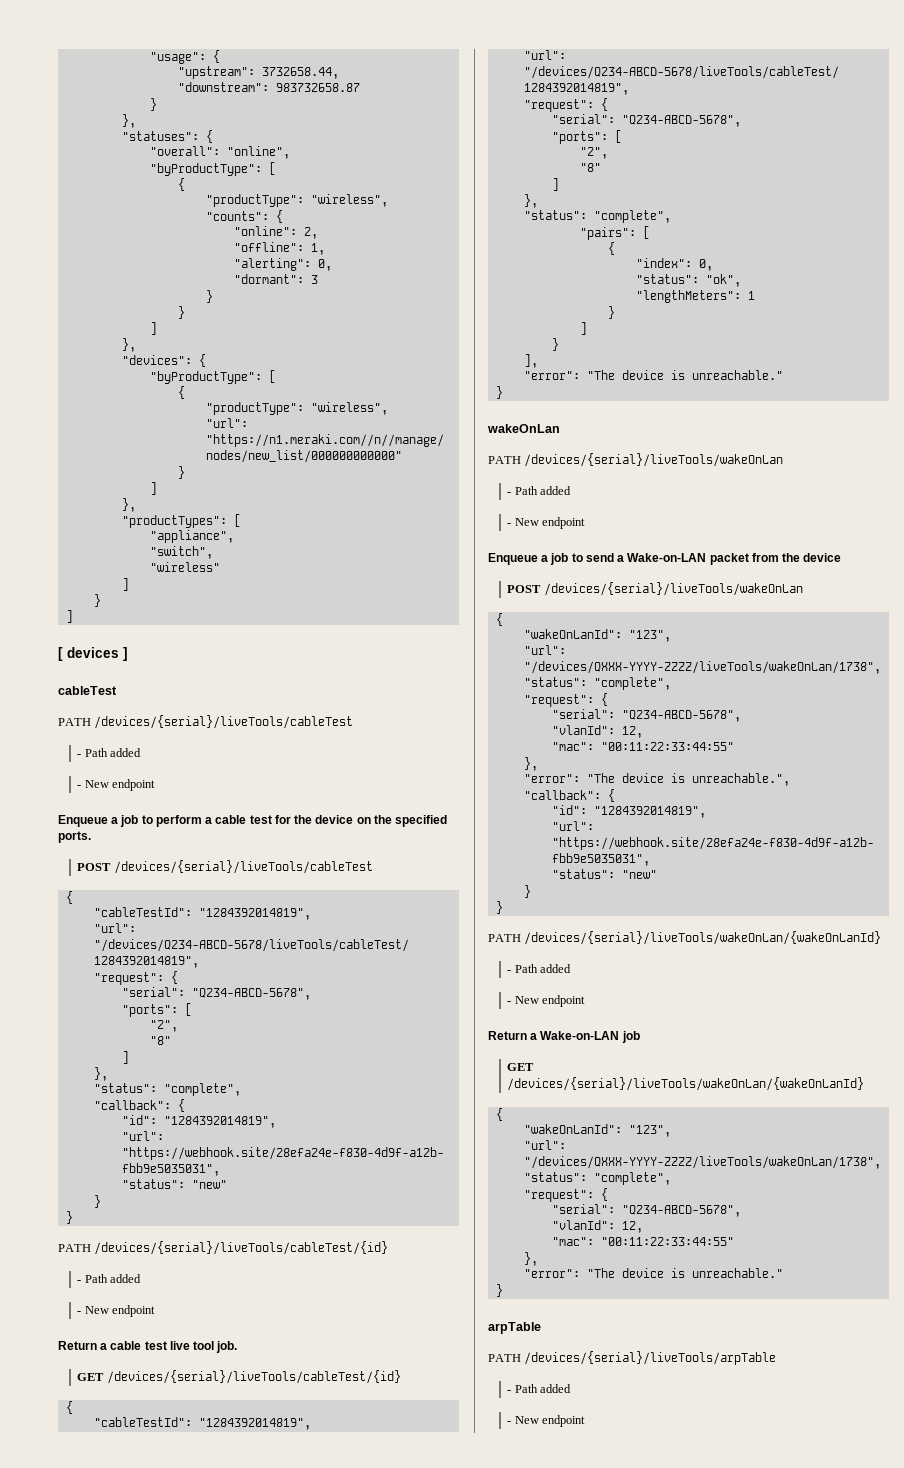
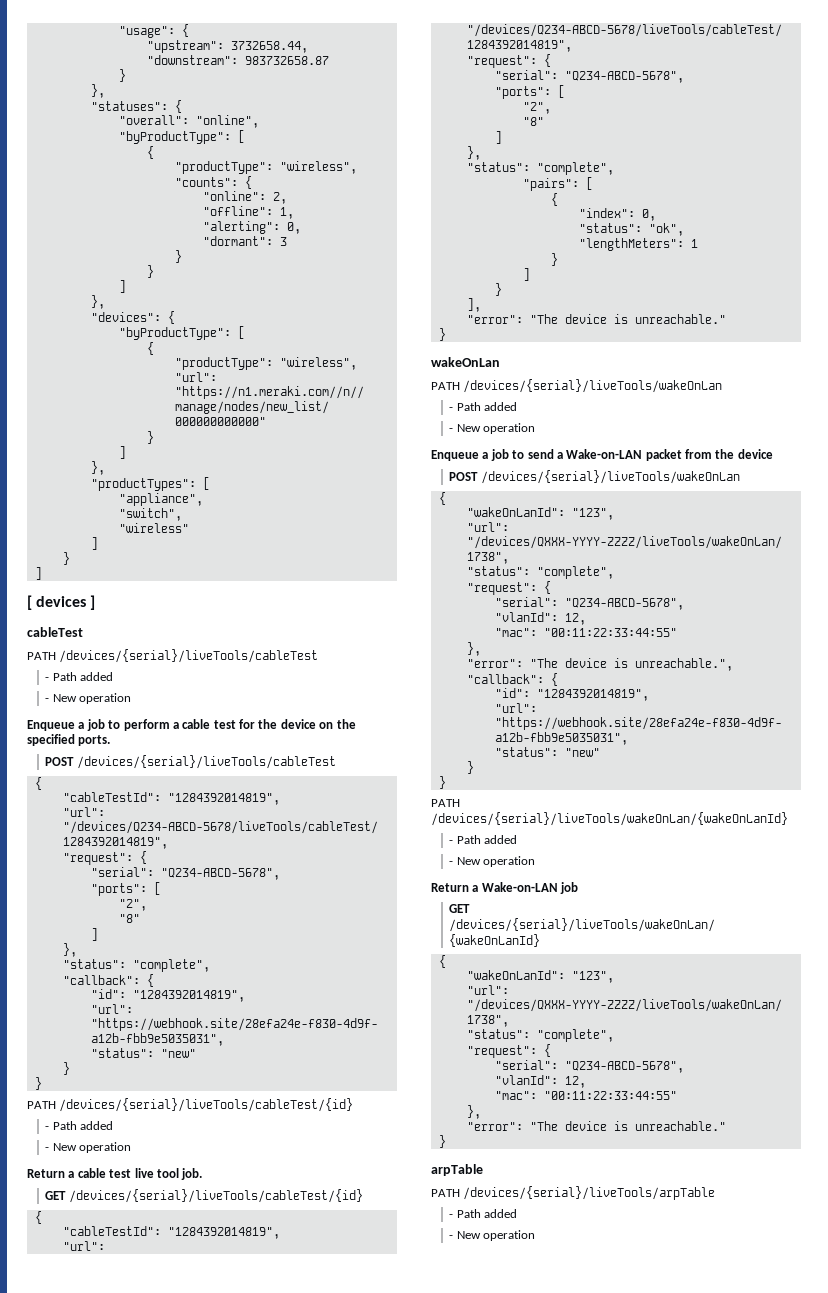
[112,779,156,791] endpoint -> [79,693,132,704] operation
[112,1305,156,1317] endpoint -> [79,1142,132,1153] operation
[542,517,586,529] endpoint -> [483,423,536,434] operation
[542,995,586,1007] endpoint -> [483,856,536,867] operation
[542,1415,586,1427] endpoint -> [483,1230,536,1241] operation

